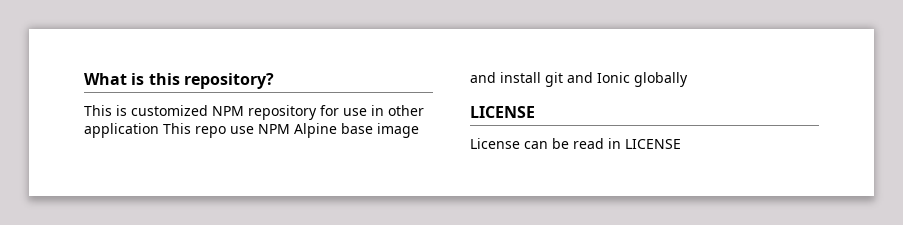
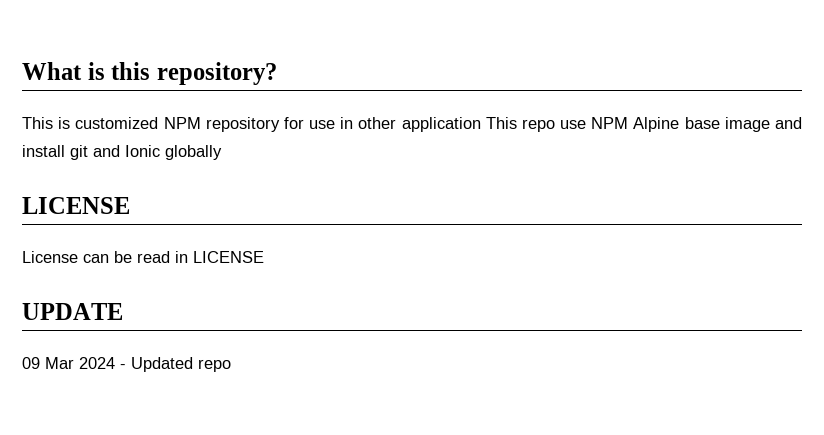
(681, 144) none -> [22,303,123,320] [22,357,231,372] // UPDATE // 09 Mar 2024 - Updated repo

